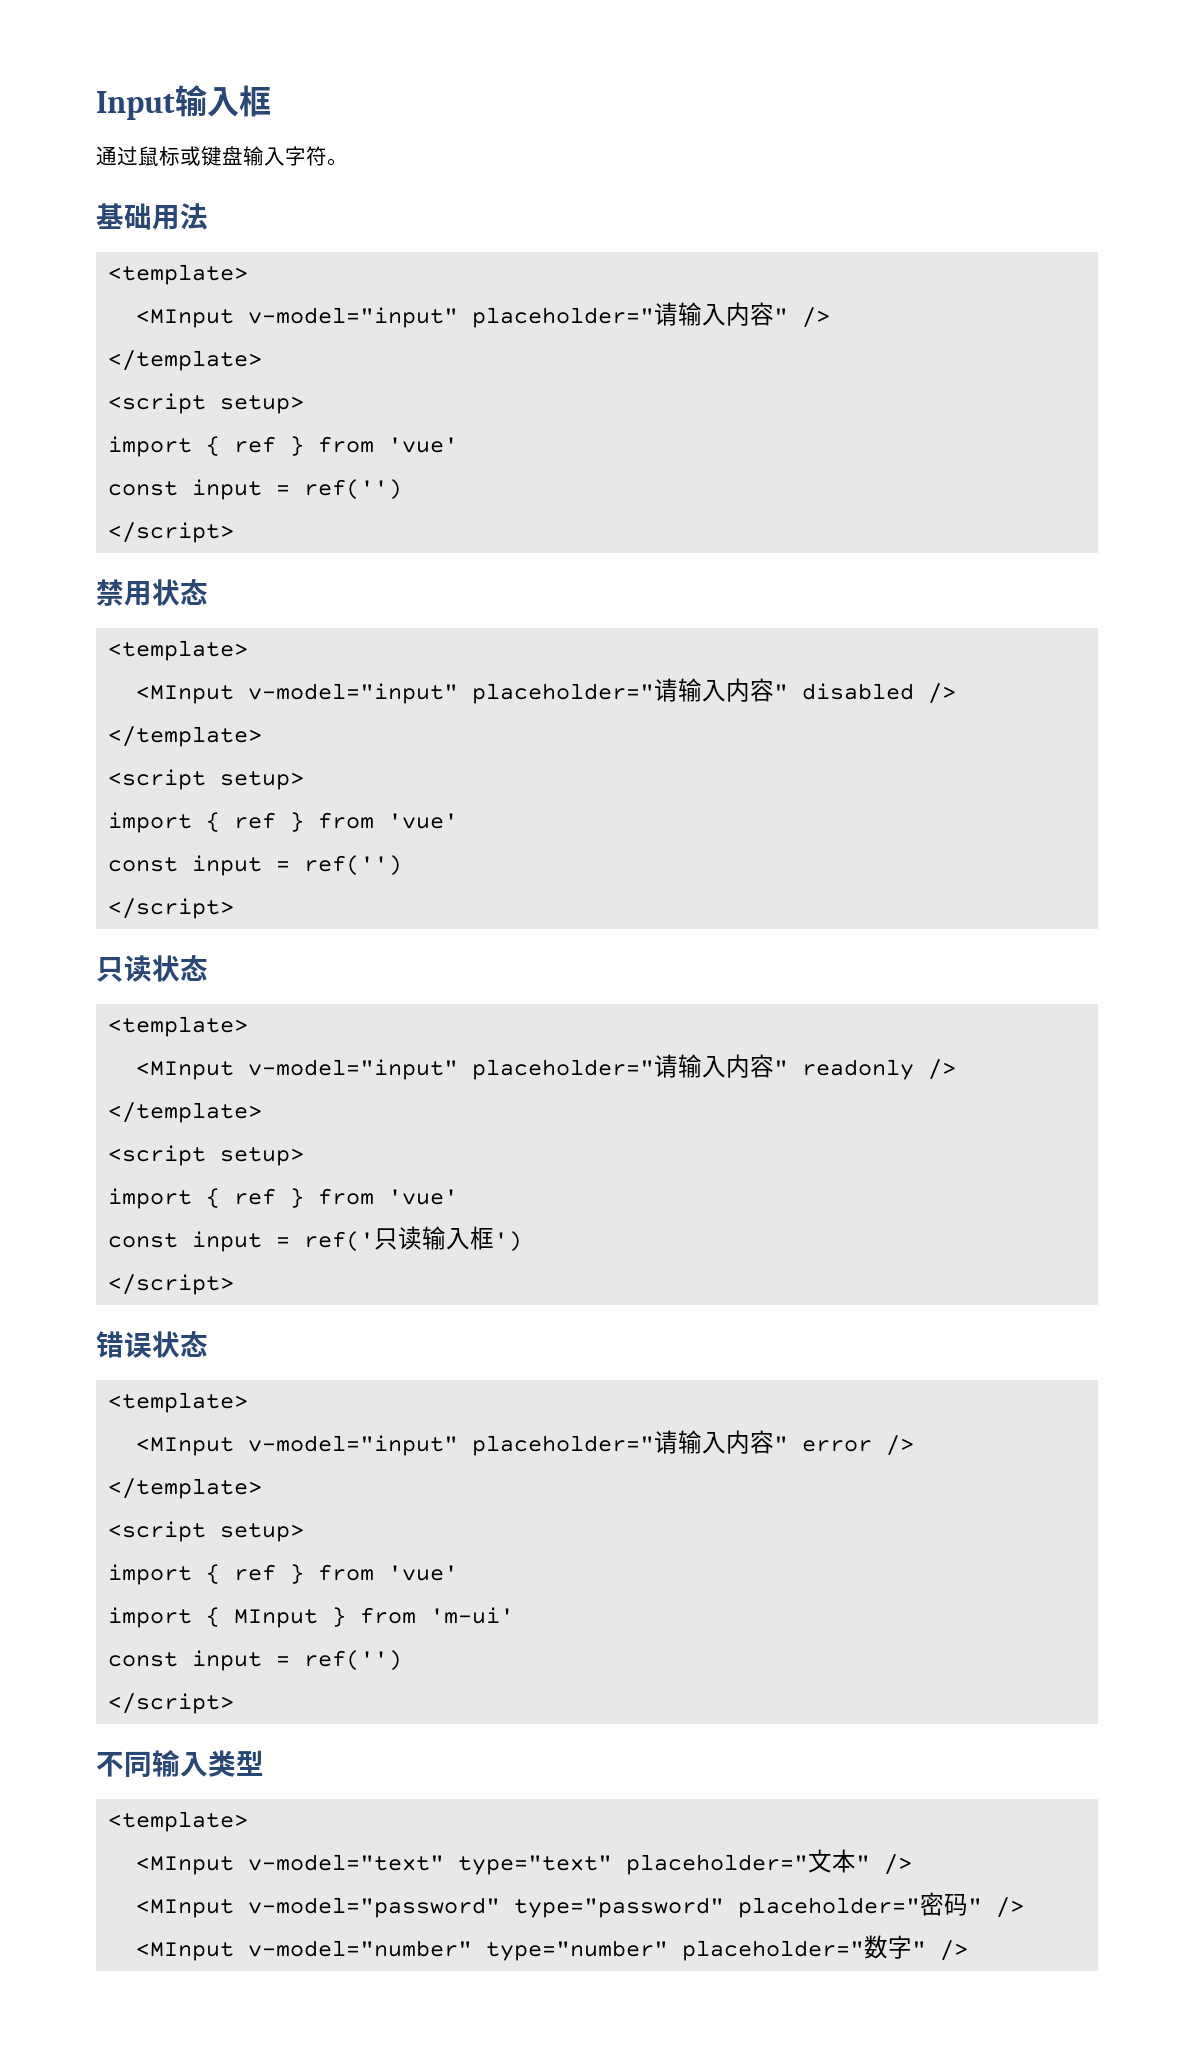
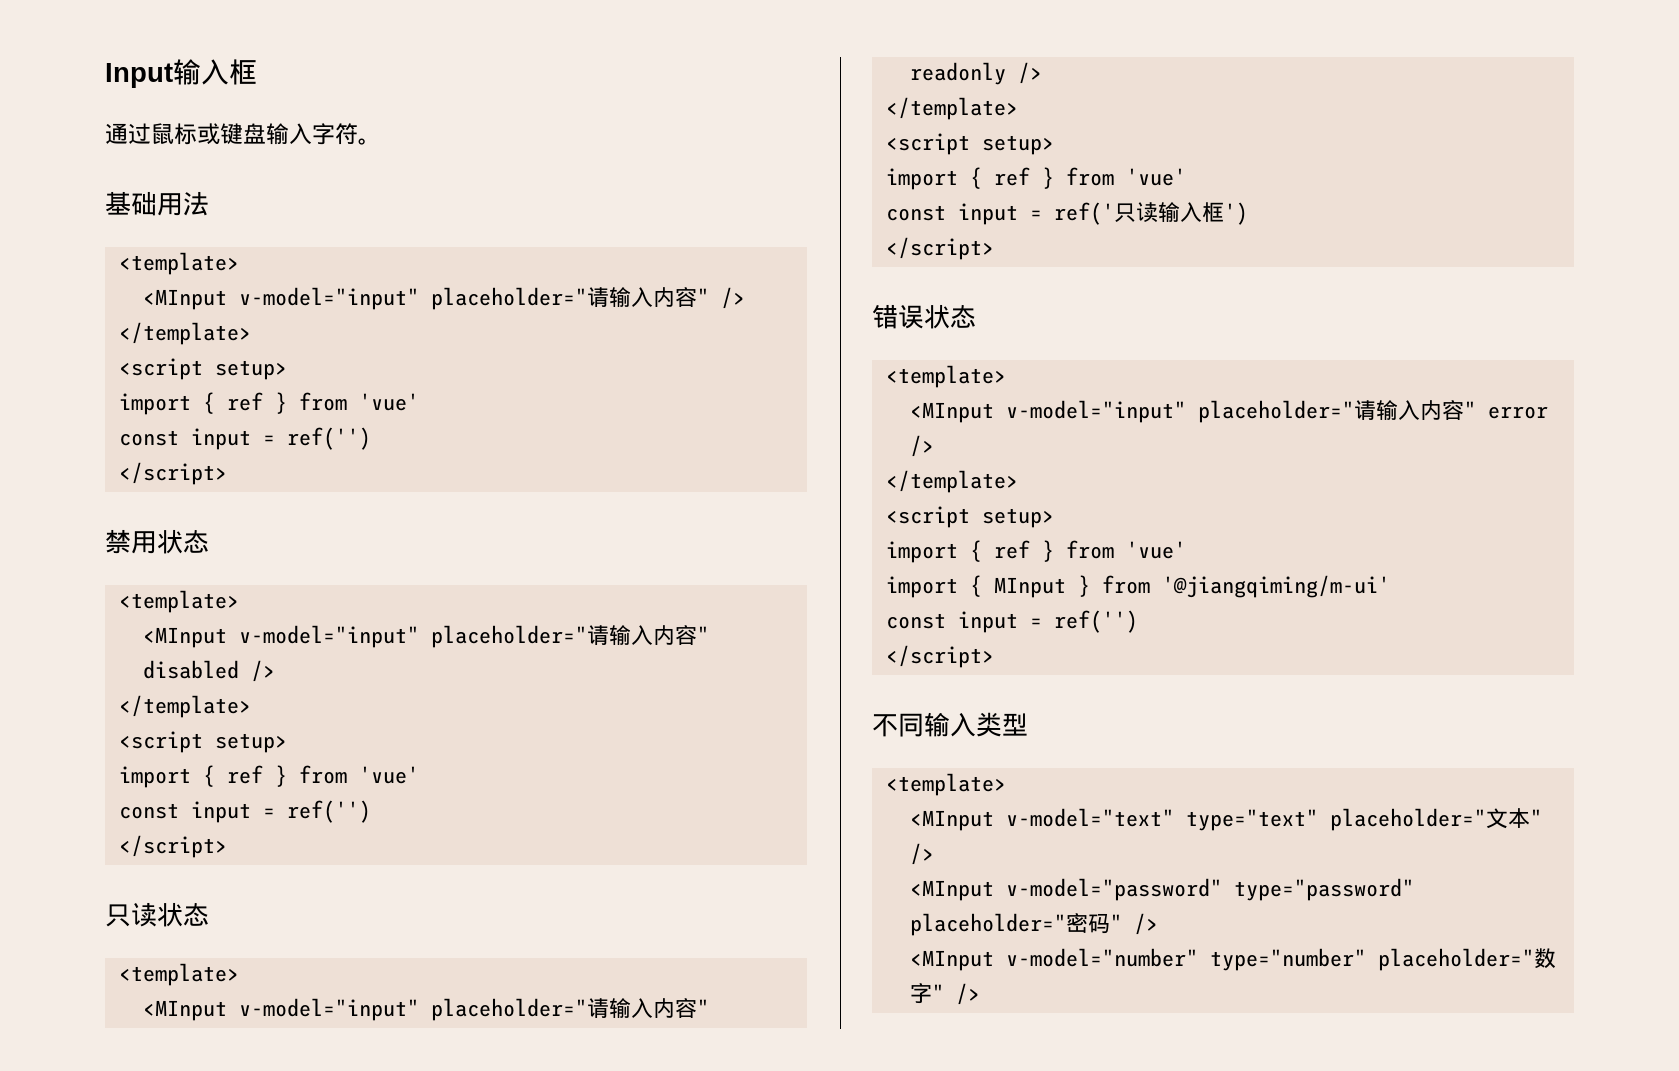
[430,1607,515,1624] 'm-ui' -> [1161,575,1390,598] '@jiangqiming/m-ui'

